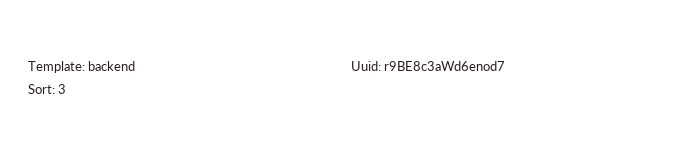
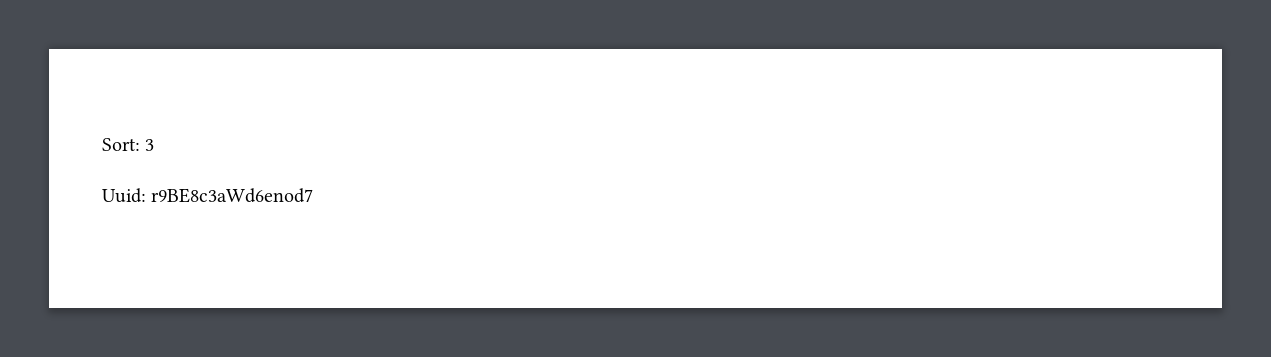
[28,61,136,73] Template: backend // -> (102, 144) none

